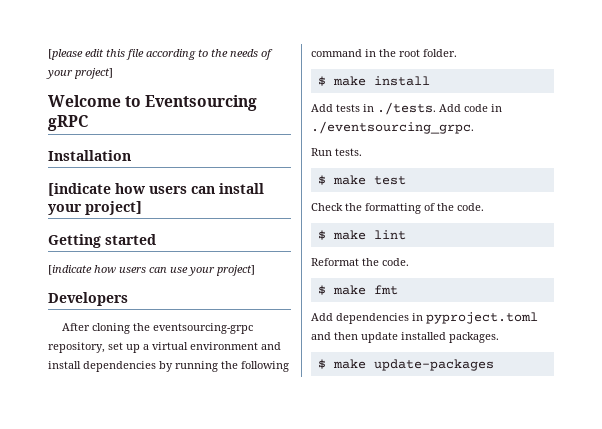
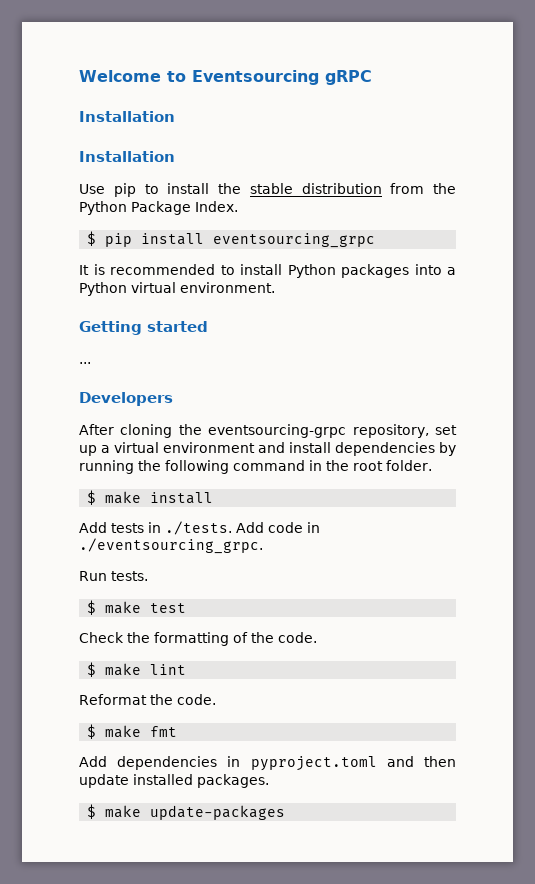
[48,49,273,60] [46,68,113,79] [please edit this file according to the needs of your project] // -> (79, 76) none
[48,183,264,196] [48,201,142,215] [48,234,156,248] [48,265,255,276] [indicate how users can install your project] // Getting started // [indicate how users can use your project] -> [79,151,175,162] [79,183,456,197] [79,201,238,215] [87,231,376,248] [79,264,456,278] [79,282,275,296] [79,321,208,335] [79,362,91,364] Installation // Use pip to install the stable distribution from the Python Package Index. // $ pip install eventsourcing_grpc // It is recommended to install Python packages into a Python virtual environment. // Getting started // ...

